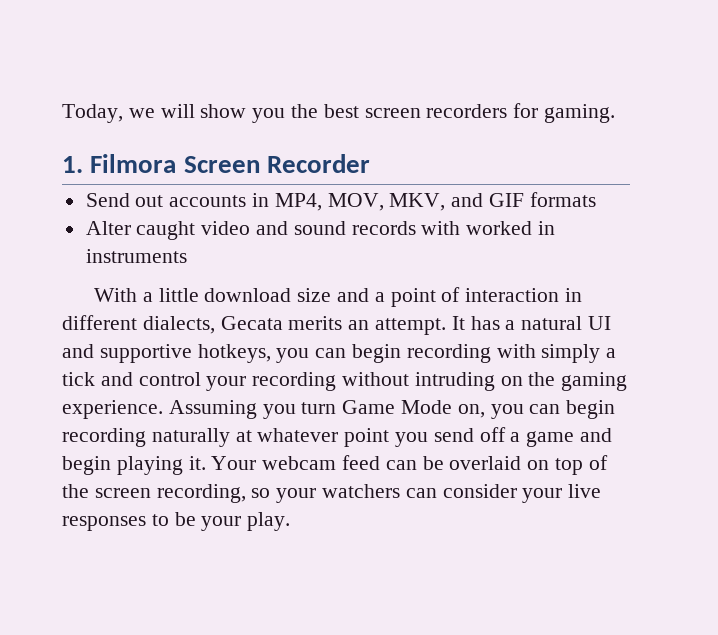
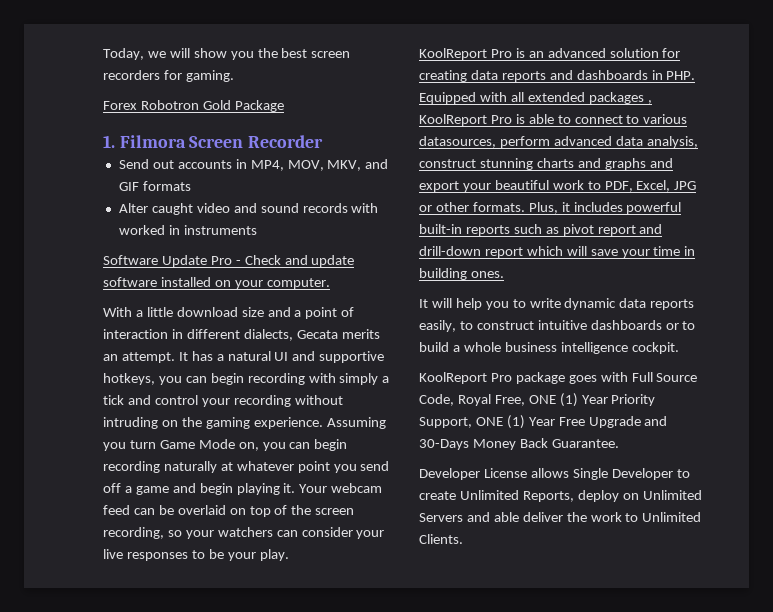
(616, 113) none -> [103,100,284,112] // Forex Robotron Gold Package
(187, 256) none -> [103,255,355,267] [103,277,330,289] // Software Update Pro - Check and update software installed on your computer.
(291, 521) none -> [419,48,681,60] [419,70,696,82] [419,92,652,104] [419,114,688,126] [419,136,698,148] [419,158,673,170] [419,180,697,192] [419,202,682,214] [419,224,663,236] [419,246,696,258] [419,268,504,280] [419,298,695,310] [419,320,696,332] [419,342,679,354] [419,372,698,384] [419,393,656,407] [419,415,668,429] [419,438,619,450] [419,468,690,480] [419,490,702,502] [419,512,702,522] [419,534,463,544] // KoolReport Pro is an advanced solution for creating data reports and dashboards in PHP. Equipped with all extended packages , KoolReport Pro is able to connect to various datasources, perform advanced data analysis, construct stunning charts and graphs and export your beautiful work to PDF, Excel, JPG or other formats. Plus, it includes powerful built-in reports such as pivot report and drill-down report which will save your time in building ones. // It will help you to write dynamic data reports easily, to construct intuitive dashboards or to build a whole business intelligence cockpit. // KoolReport Pro package goes with Full Source Code, Royal Free, ONE (1) Year Priority Support, ONE (1) Year Free Upgrade and 30-Days Money Back Guarantee. // Developer License allows Single Developer to create Unlimited Reports, deploy on Unlimited Servers and able deliver the work to Unlimited Clients.

